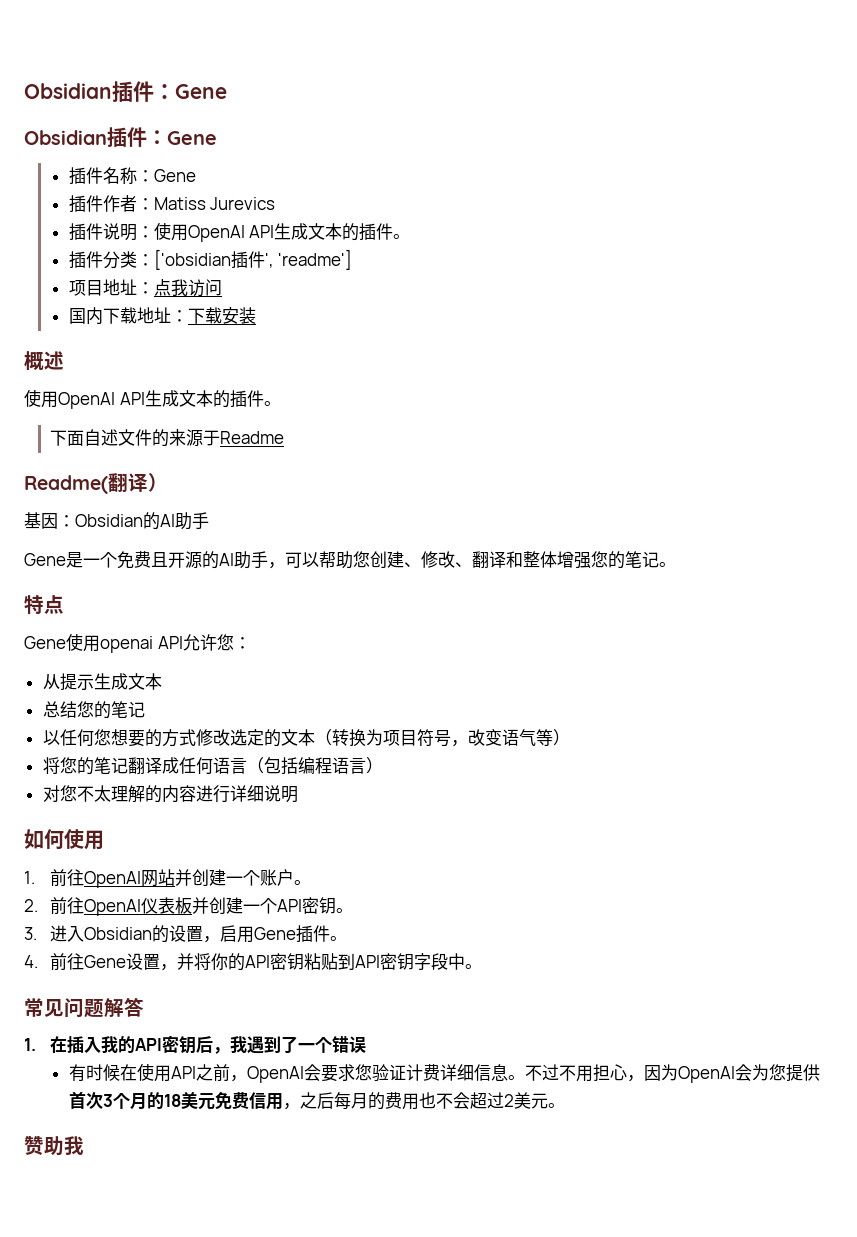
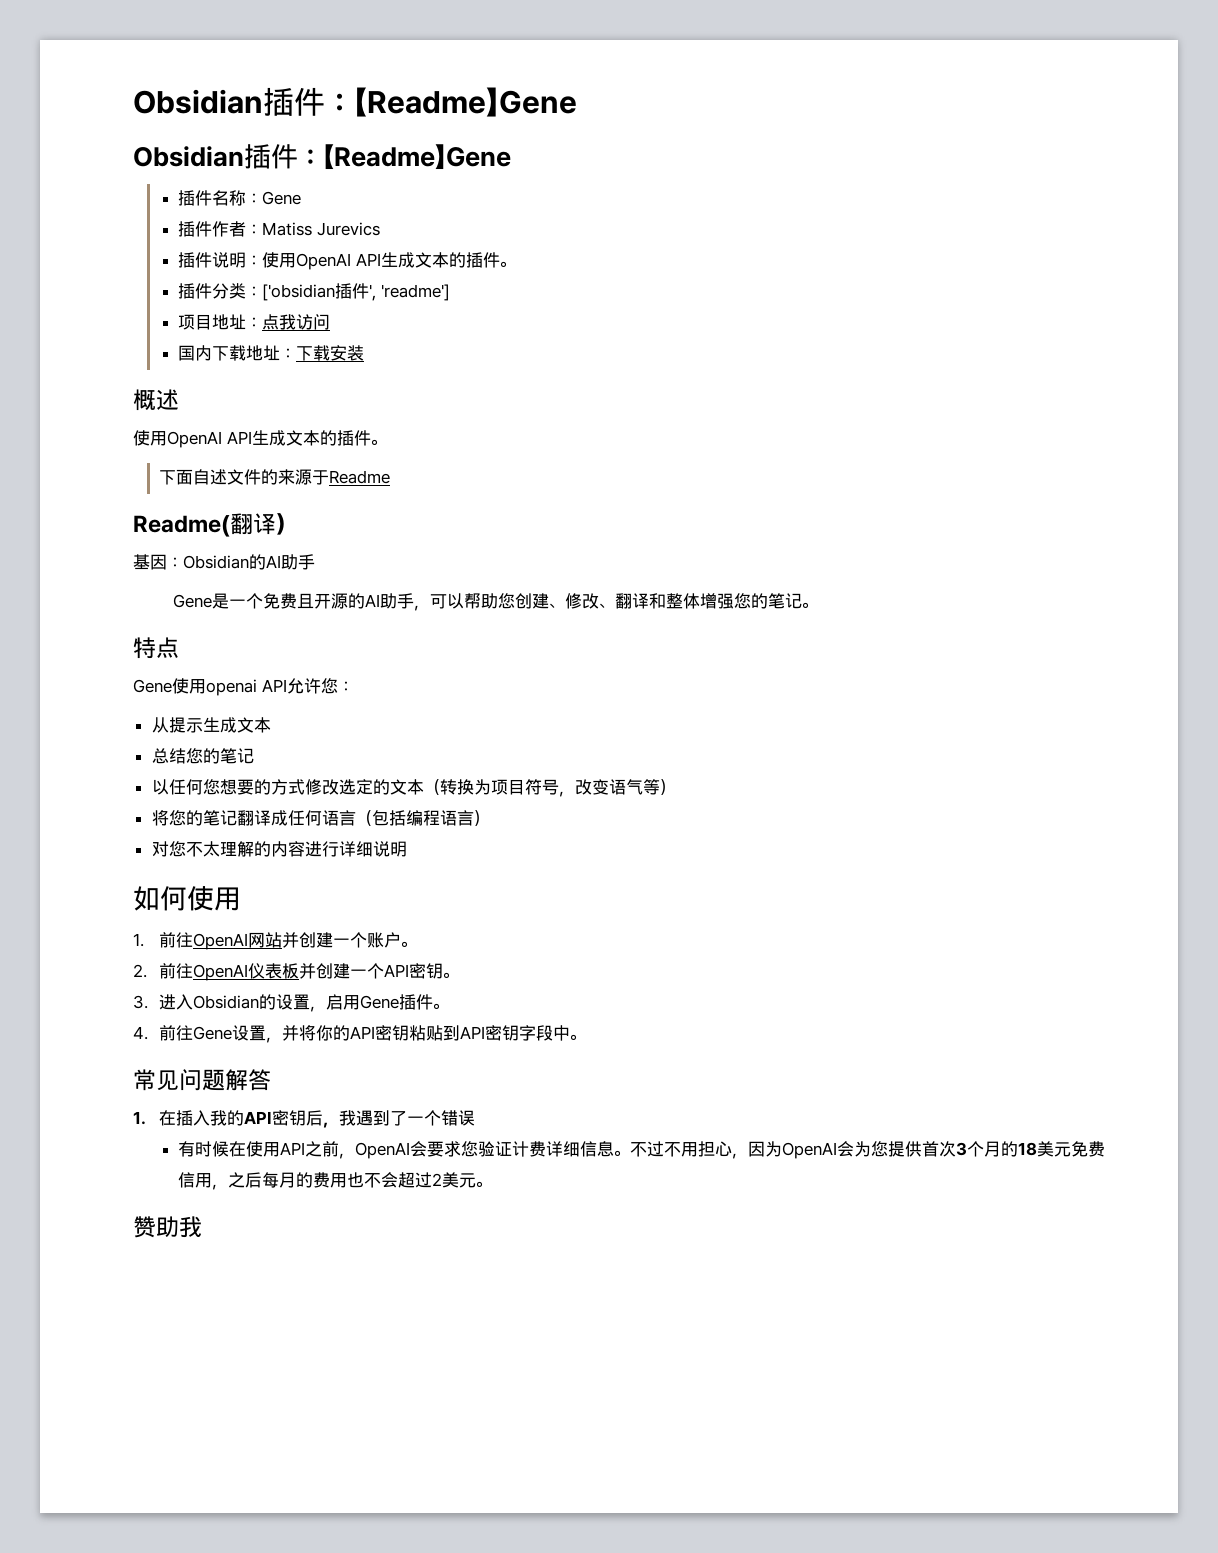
[24,81,175,102] Obsidian插件： -> [133,87,499,117] Obsidian插件：【Readme】
(167, 137) none -> [323,144,446,170] 【Readme】

